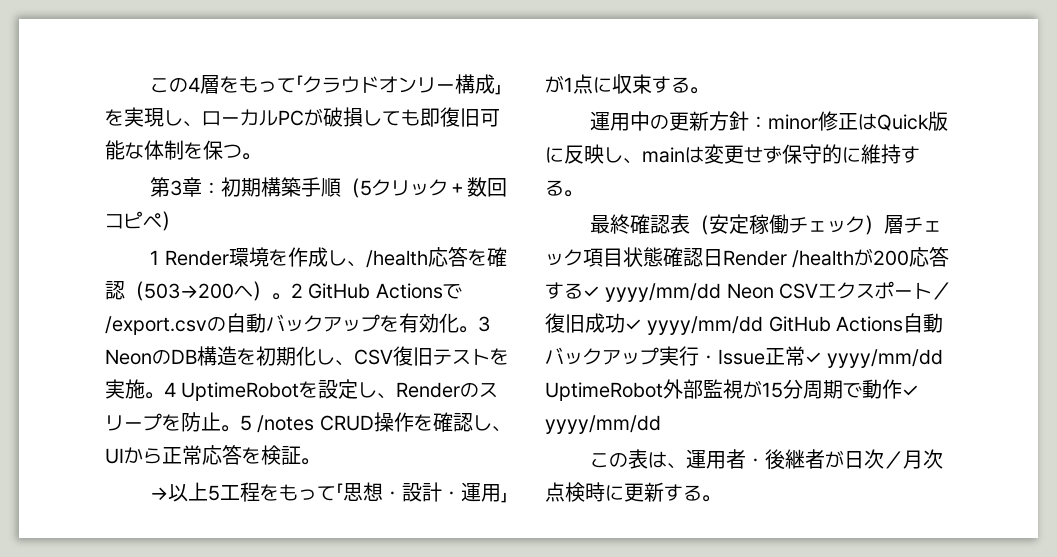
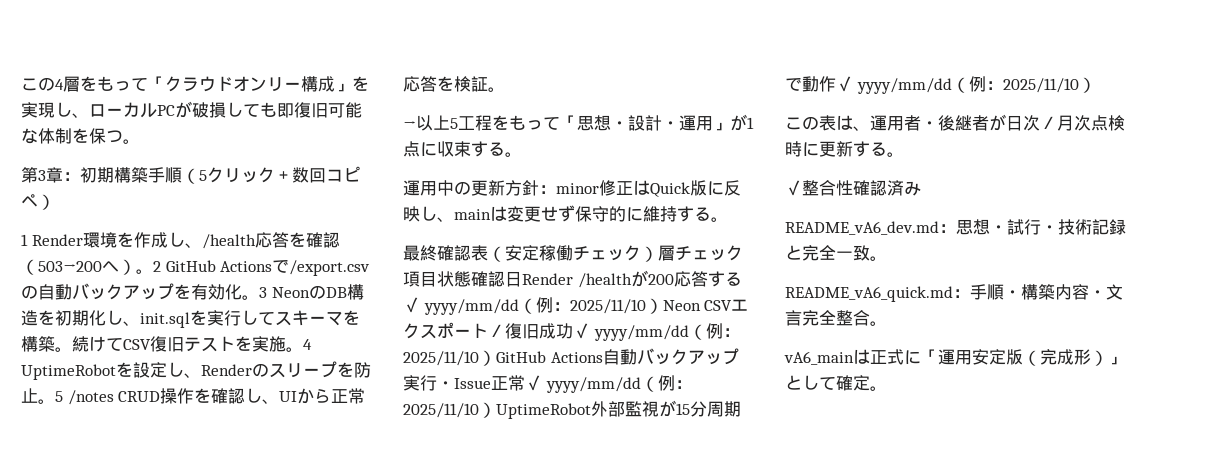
(354, 363) none -> [140,310,360,328] [21,336,123,352] init.sqlを実行してスキーマを構築。続けて
(722, 292) none -> [518,297,663,314] （例：2025/11/10）
(764, 325) none -> [688,323,740,340] [403,350,496,366] （例：2025/11/10）
(944, 358) none -> [640,375,692,392] [403,402,496,418] （例：2025/11/10）
(661, 424) none -> [951,76,1096,93] （例：2025/11/10）
(721, 498) none -> [785,180,921,196] [785,219,1126,235] [785,245,887,261] [785,284,1123,302] [785,310,887,326] [784,349,1125,366] [785,375,887,391] // ✓整合性確認済み // README_vA6_dev.md：思想・試行・技術記録と完全一致。 // README_vA6_quick.md：手順・構築内容・文言完全整合。 // vA6_mainは正式に「運用安定版（完成形）」として確定。

